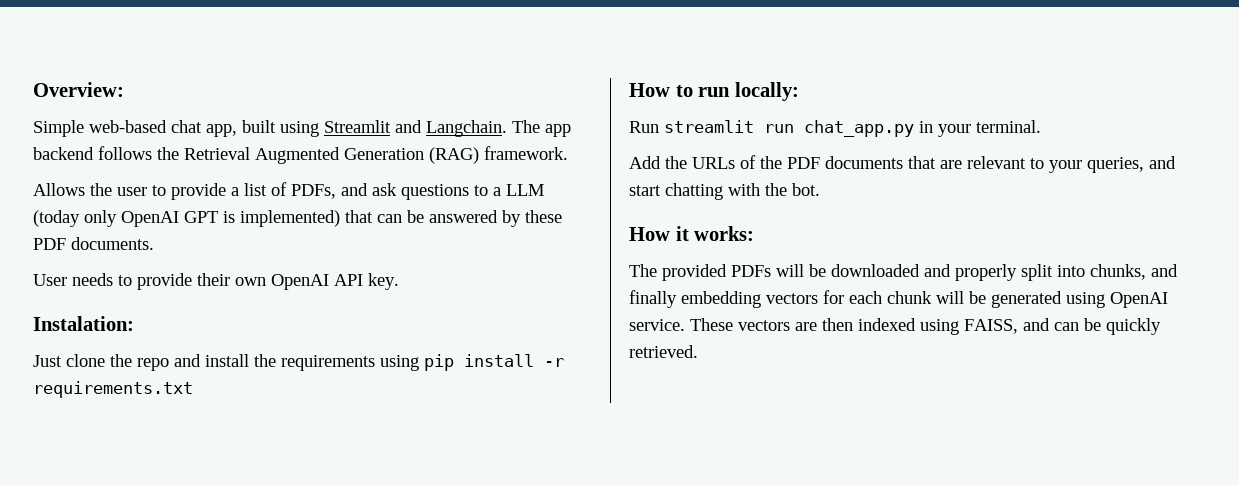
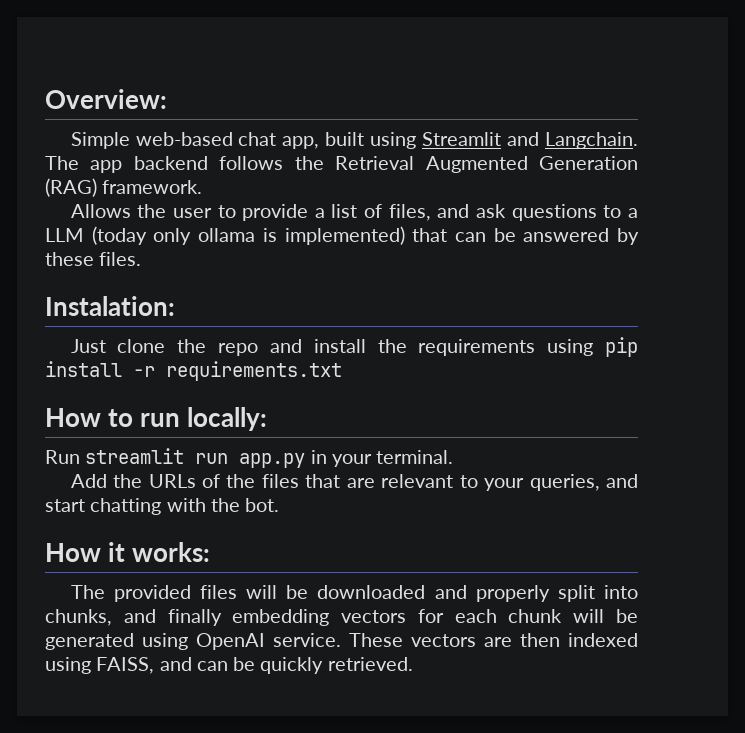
[291,184,336,199] PDFs, -> [388,204,431,221] files,
[121,211,218,227] OpenAI GPT -> [198,228,256,242] ollama
[33,237,154,250] [33,273,399,290] PDF documents. // User needs to provide their own OpenAI API key. -> [99,252,142,266] files.
[804,120,914,137] chat_app.py -> [239,453,306,468] app.py
[787,156,903,169] PDF documents -> [261,474,299,488] files
[731,265,771,277] PDFs -> [199,585,237,599] files

